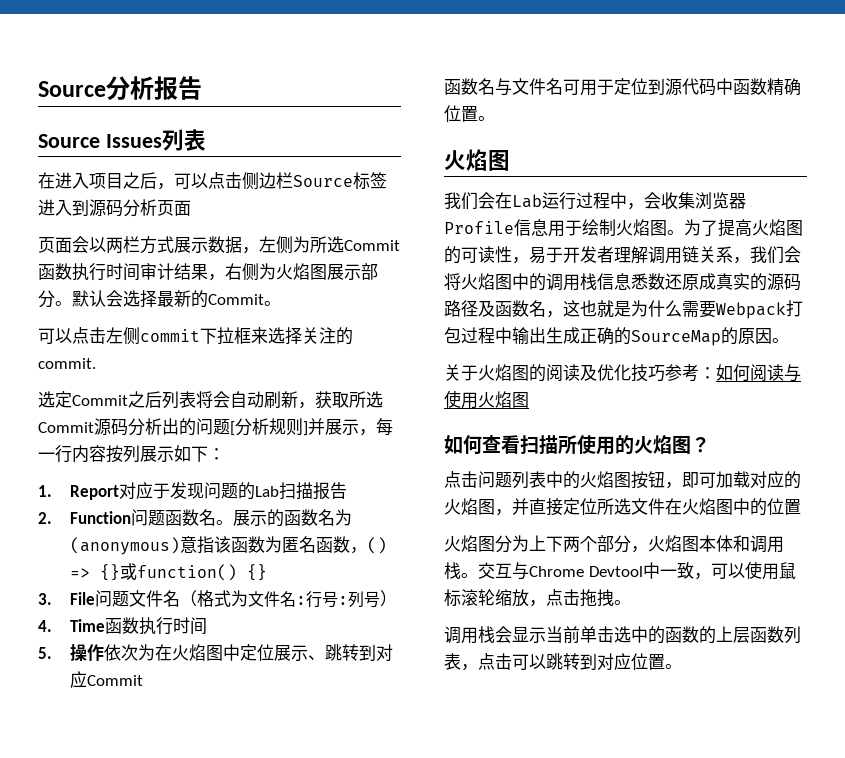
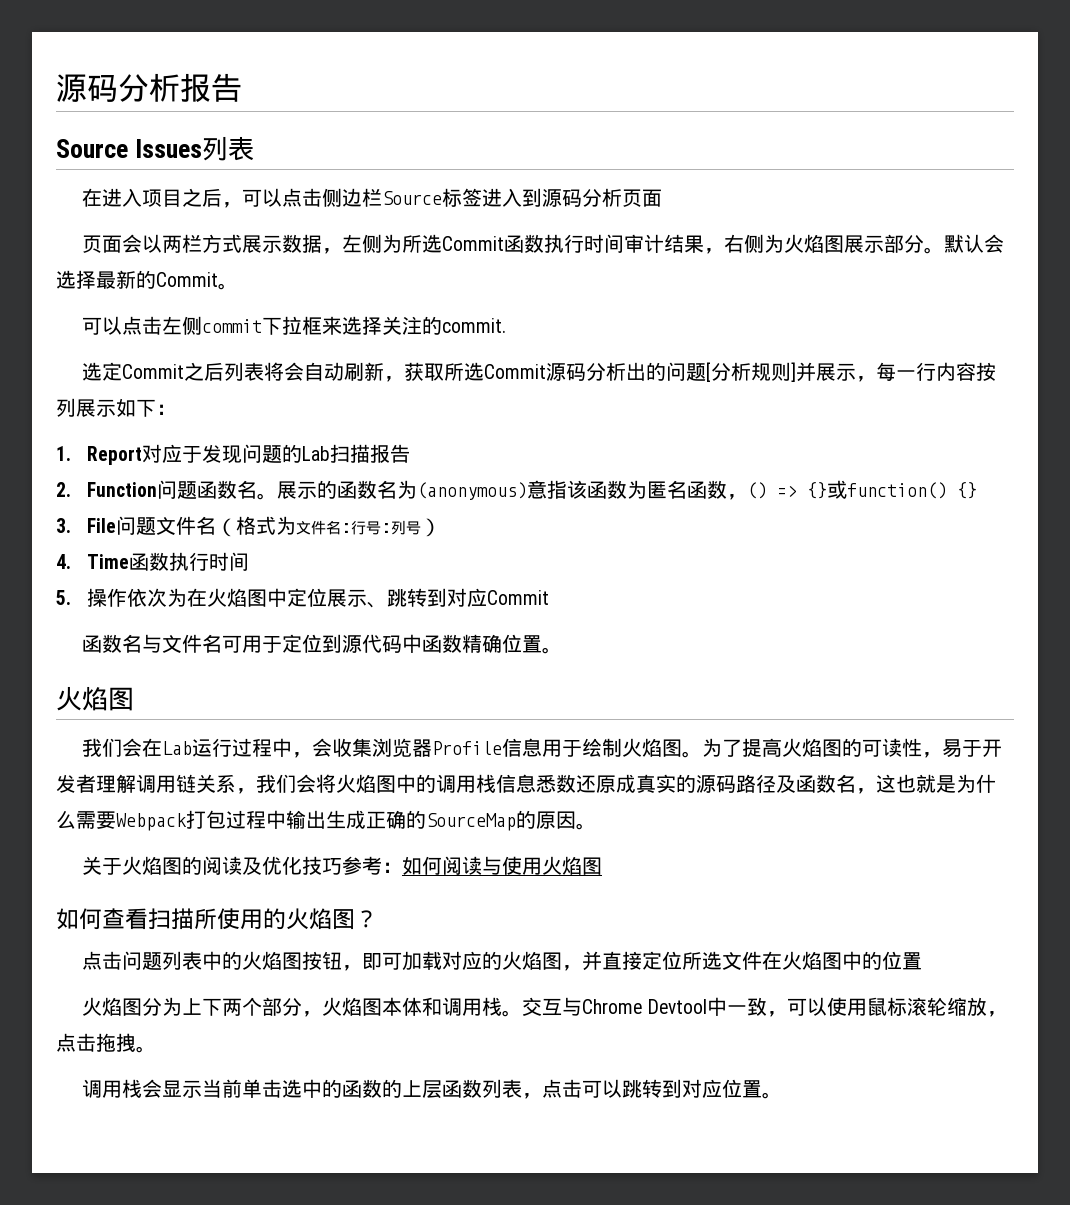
[38,81,106,97] Source -> [56,74,118,102] 源码

